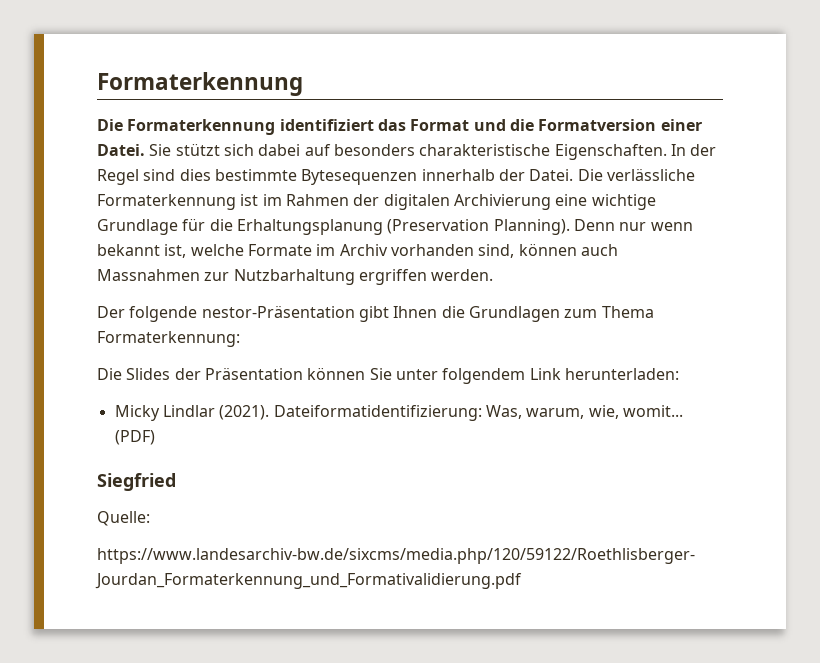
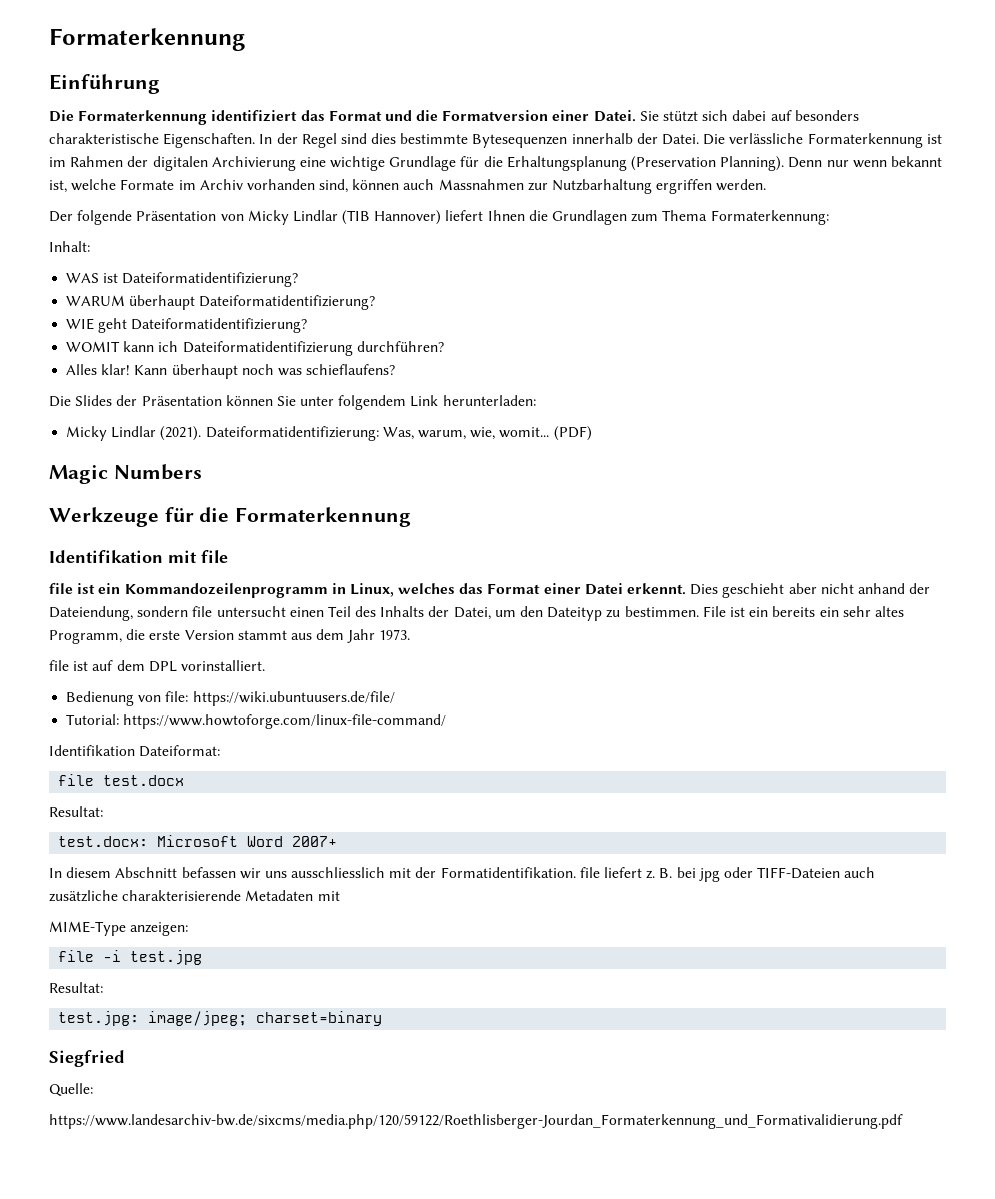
[97,72,303,96] Formaterkennung -> [49,28,245,51] [49,74,160,94] Formaterkennung // Einführung
[201,305,389,322] nestor-Präsentation gibt -> [136,210,484,225] Präsentation von Micky Lindlar (TIB Hannover) liefert
(240, 339) none -> [49,241,90,252] [66,272,299,287] [66,295,376,310] [66,318,308,333] [66,341,444,356] [66,364,396,379] // Inhalt: // WAS ist Dateiformatidentifizierung? // WARUM überhaupt Dateiformatidentifizierung? // WIE geht Dateiformatidentifizierung? // WOMIT kann ich Dateiformatidentifizierung durchführen? // Alles klar! Kann überhaupt noch was schieflaufens?
(155, 437) none -> [49,464,202,484] [49,507,412,527] [49,550,228,563] [49,583,931,598] [49,606,904,621] [49,629,411,644] [49,660,265,672] [66,691,395,706] [66,714,447,729] [49,745,221,757] [58,774,185,786] [49,806,103,817] [58,835,338,847] [49,867,876,882] [49,890,340,902] [49,921,189,936] [58,950,203,965] [49,982,103,993] [58,1011,383,1026] // Magic Numbers // Werkzeuge für die Formaterkennung // Identifikation mit file // file ist ein Kommandozeilenprogramm in Linux, welches das Format einer Datei erkennt. Dies geschieht aber nicht anhand der Dateiendung, sondern file untersucht einen Teil des Inhalts der Datei, um den Dateityp zu bestimmen. File ist ein bereits ein sehr altes Programm, die erste Version stammt aus dem Jahr 1973. // file ist auf dem DPL vorinstalliert. // Bedienung von file: https://wiki.ubuntuusers.de/file/ // Tutorial: https://www.howtoforge.com/linux-file-command/ // Identifikation Dateiformat: // file test.docx // Resultat: // test.docx: Microsoft Word 2007+ // In diesem Abschnitt befassen wir uns ausschliesslich mit der Formatidentifikation. file liefert z. B. bei jpg oder TIFF-Dateien auch zusätzliche charakterisierende Metadaten mit // MIME-Type anzeigen: // file -i test.jpg // Resultat: // test.jpg: image/jpeg; charset=binary

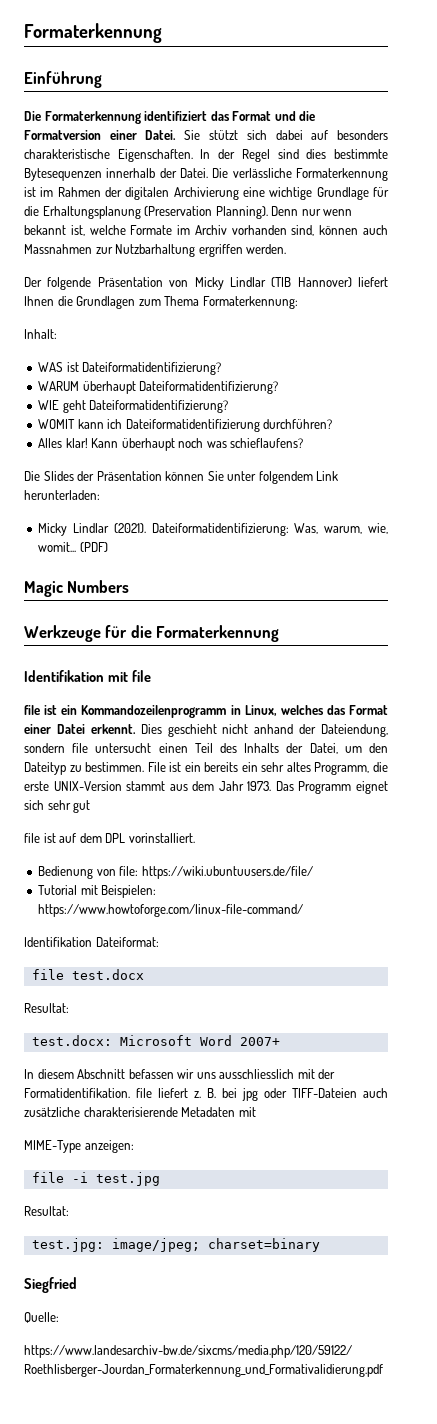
[788,583,817,594] aber -> (217, 730) none
[184,630,234,640] Version -> [53,781,122,791] UNIX-Version
(411, 634) none -> [275,781,388,794] [24,800,91,813] Das Programm eignet sich sehr gut
[66,714,120,725] Tutorial: -> [38,885,157,898] Tutorial mit Beispielen:

